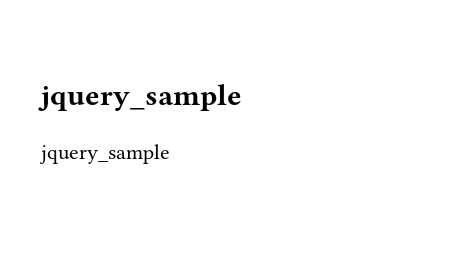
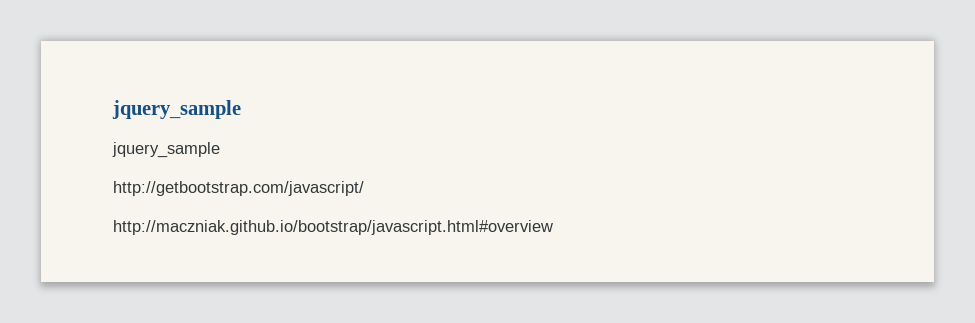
(170, 154) none -> [113,181,364,196] [113,220,553,235] // http://getbootstrap.com/javascript/ // http://maczniak.github.io/bootstrap/javascript.html#overview

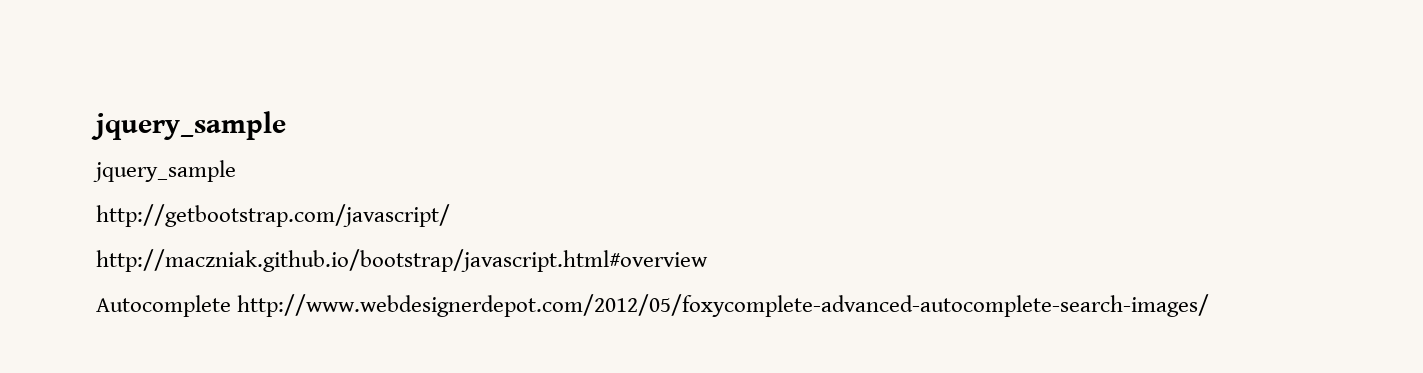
(553, 227) none -> [96,294,1210,317] // Autocomplete http://www.webdesignerdepot.com/2012/05/foxycomplete-advanced-autocomplete-search-images/

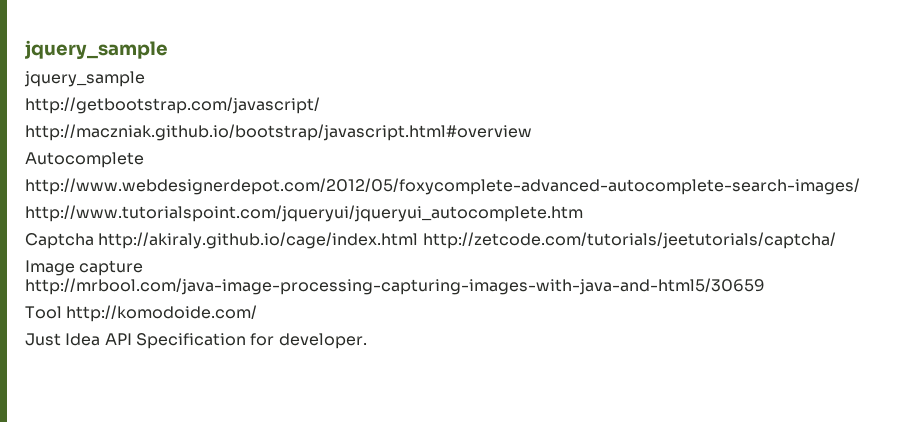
(231, 306) none -> (144, 160) //
(1210, 305) none -> [25,205,583,222] [25,232,836,249] [25,260,144,276] [25,278,765,295] [25,305,258,322] [25,333,367,349] // http://www.tutorialspoint.com/jqueryui/jqueryui_autocomplete.htm // Captcha http://akiraly.github.io/cage/index.html http://zetcode.com/tutorials/jeetutorials/captcha/ // Image capture http://mrbool.com/java-image-processing-capturing-images-with-java-and-html5/30659 // Tool http://komodoide.com/ // Just Idea API Specification for developer.

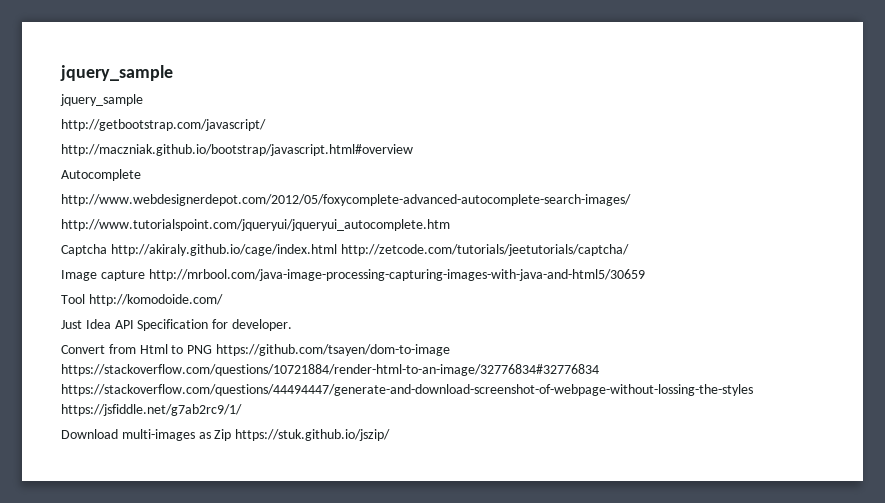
(367, 341) none -> [61,344,450,356] [61,364,599,376] [61,384,753,396] [61,404,242,416] [61,429,391,441] // Convert from Html to PNG https://github.com/tsayen/dom-to-image https://stackoverflow.com/questions/10721884/render-html-to-an-image/32776834#32776834 https://stackoverflow.com/questions/44494447/generate-and-download-screenshot-of-webpage-without-lossing-the-styles https://jsfiddle.net/g7ab2rc9/1/ // Download multi-images as Zip https://stuk.github.io/jszip/

